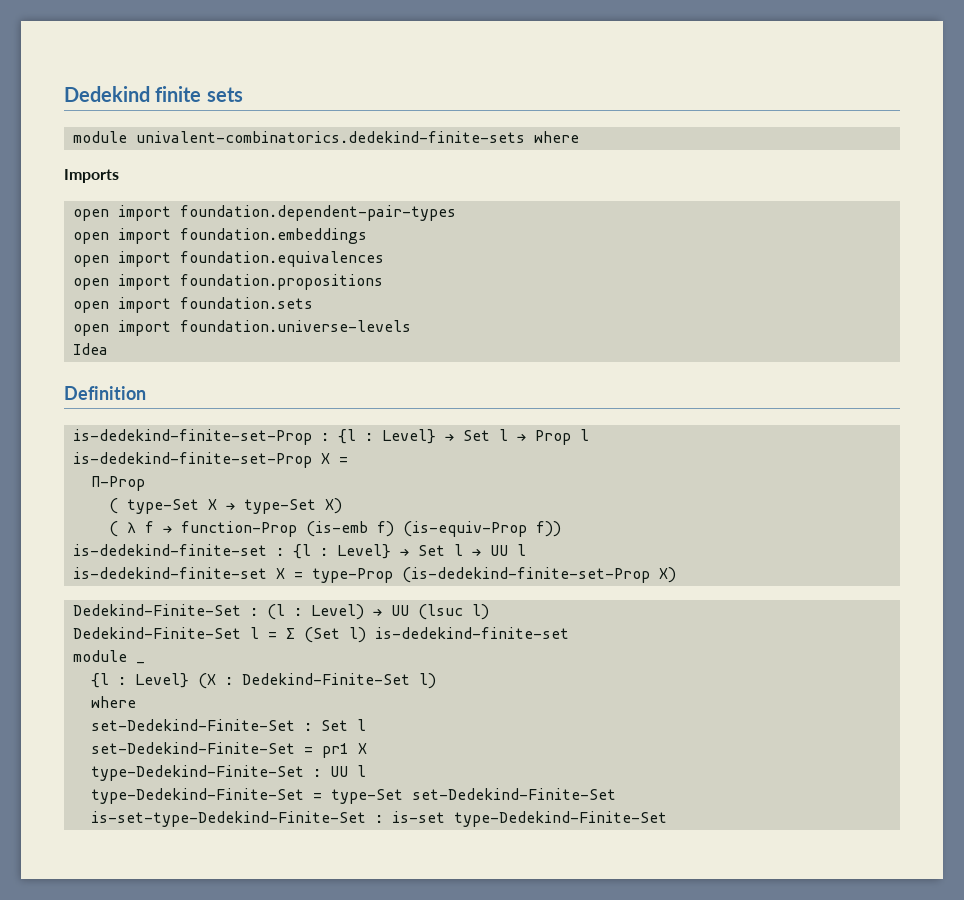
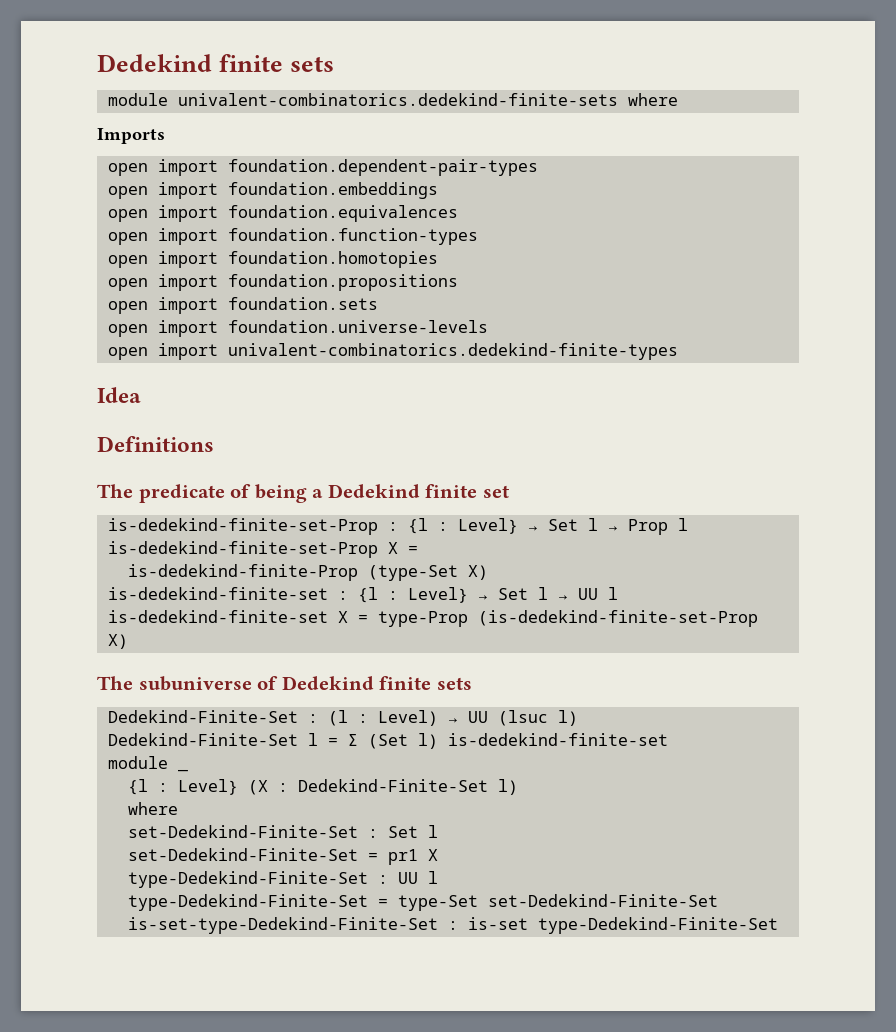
(385, 259) none -> [108,228,479,245] [108,251,439,268] // open import foundation.function-types // open import foundation.homotopies
[73,343,109,355] [64,386,146,400] Idea // Definition -> [108,343,679,360] [97,387,141,403] [97,436,214,452] [97,484,509,503] open import univalent-combinatorics.dedekind-finite-types // Idea // Definitions // The predicate of being a Dedekind finite set
[91,476,146,491] [109,498,343,514] [109,521,562,537] Π-Prop // ( type-Set X → type-Set X) // ( λ f → function-Prop (is-emb f) (is-equiv-Prop f)) -> [128,564,489,581] is-dedekind-finite-Prop (type-Set X)
(677, 575) none -> [97,676,472,691] // The subuniverse of Dedekind finite sets

